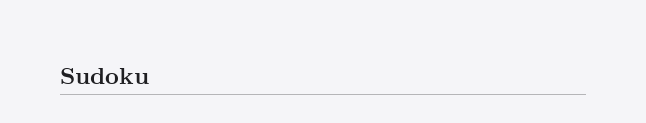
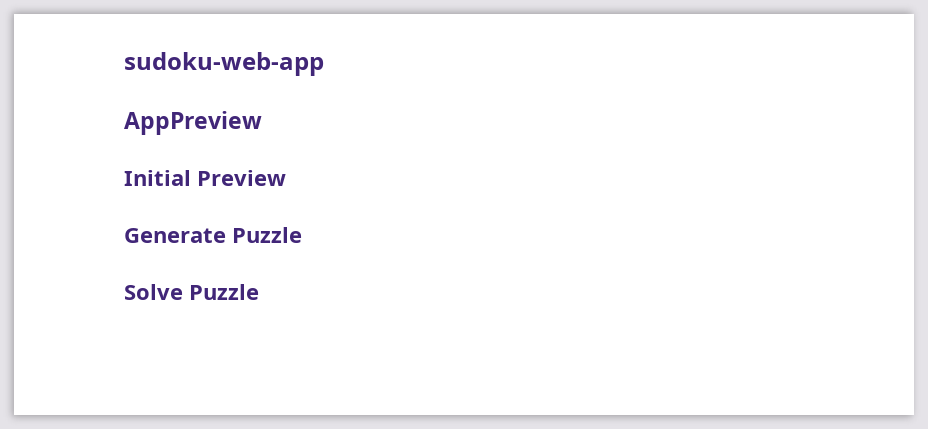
[60,68,149,84] Sudoku -> [124,52,324,76] [124,111,262,135] [124,170,286,186] [124,227,302,243] [124,284,259,300] sudoku-web-app // AppPreview // Initial Preview // Generate Puzzle // Solve Puzzle

